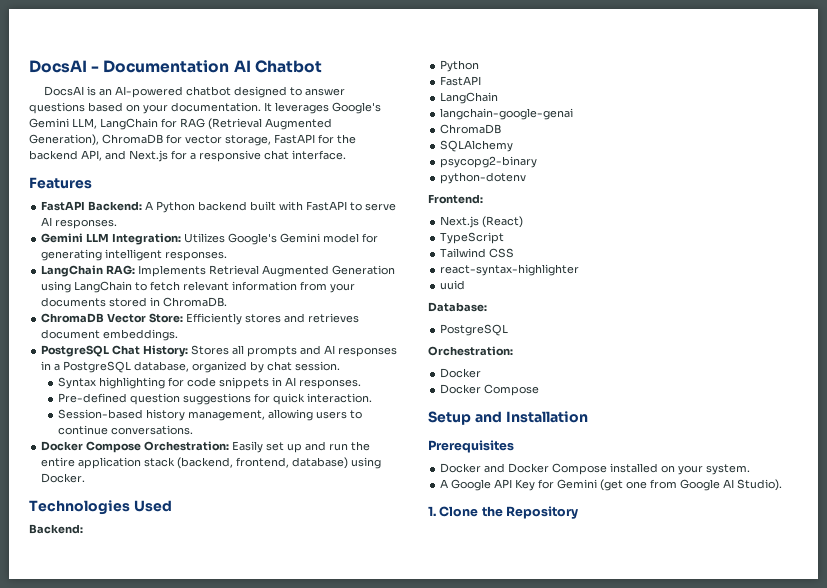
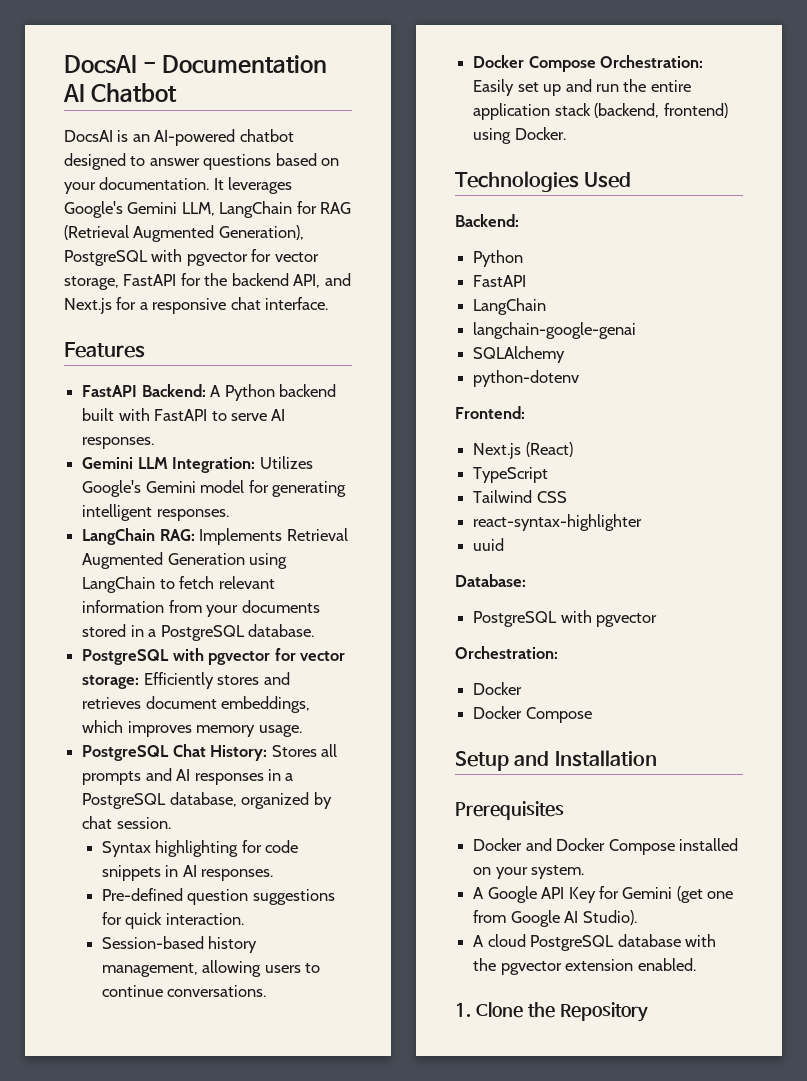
[102,134,163,144] ChromaDB -> [64,249,248,266] PostgreSQL with pgvector
[163,297,228,307] [41,313,184,323] ChromaDB. // ChromaDB Vector Store: -> [148,624,314,641] [82,648,345,665] [82,675,140,689] a PostgreSQL database. // PostgreSQL with pgvector for vector storage:
[103,329,179,341] embeddings. -> [221,696,311,713] [82,720,302,737] embeddings, which improves memory usage.
[236,457,349,469] frontend, database) -> [663,103,728,118] frontend)
[440,124,502,134] // ChromaDB -> (637, 330) none
[440,156,538,168] // psycopg2-binary -> (566, 354) none
(509, 330) none -> [560,610,658,627] with pgvector
(783, 485) none -> [473,934,716,951] [473,958,696,975] // A cloud PostgreSQL database with the pgvector extension enabled.

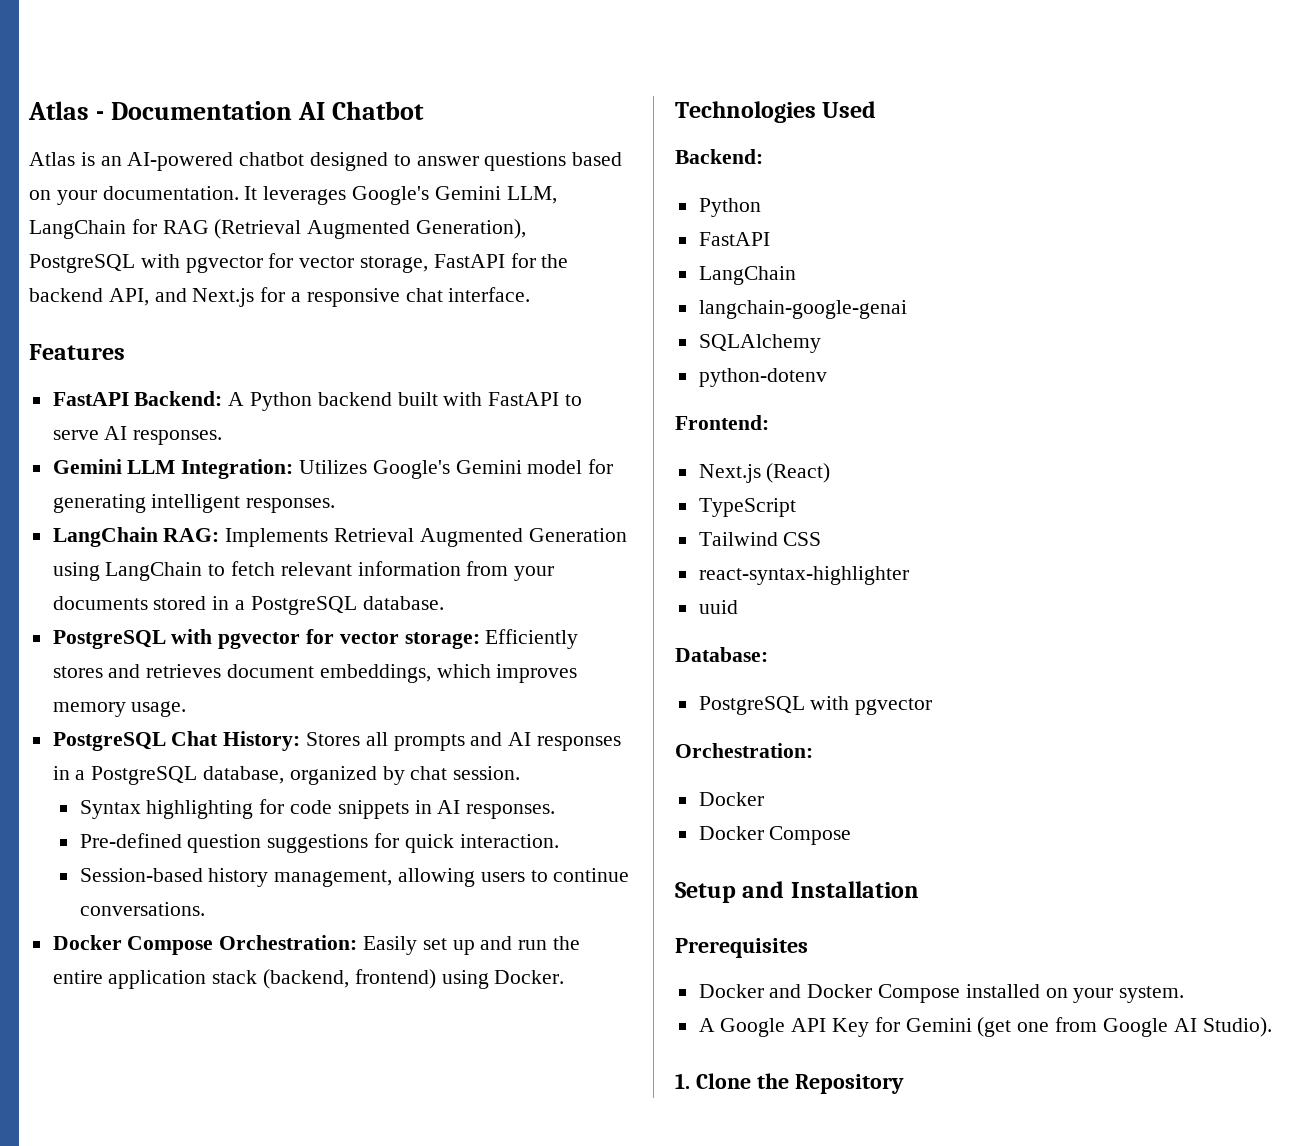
[64,55,137,74] DocsAI -> [28,101,89,120] Atlas
[64,130,113,142] DocsAI -> [29,152,75,166] Atlas
[473,934,716,951] [473,958,696,975] // A cloud PostgreSQL database with the pgvector extension enabled. -> (1272, 1027) none

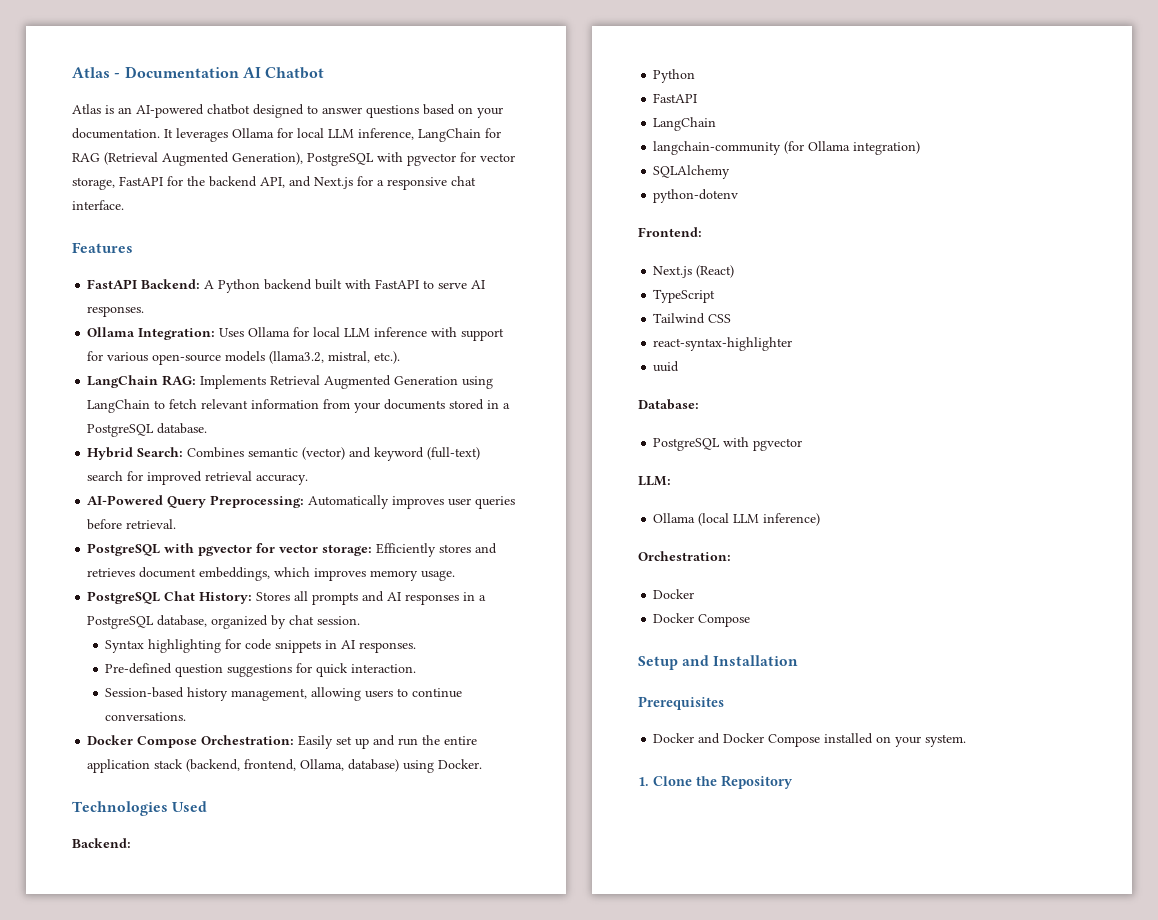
[352,186,557,205] Google's Gemini LLM, -> [232,128,414,140] Ollama for local LLM inference,
[52,459,614,479] [52,494,336,513] Gemini LLM Integration: Utilizes Google's Gemini model for generating intelligent responses. -> [87,327,505,341] [87,351,401,365] Ollama Integration: Uses Ollama for local LLM inference with support for various open-source models (llama3.2, mistral, etc.).
(444, 603) none -> [87,447,481,461] [87,471,309,485] [87,495,516,509] [87,519,177,530] // Hybrid Search: Combines semantic (vector) and keyword (full-text) search for improved retrieval accuracy. // AI-Powered Query Preprocessing: Automatically improves user queries before retrieval.
[354,969,436,989] frontend) -> [244,759,400,772] frontend, Ollama, database)
[698,300,907,319] langchain-google-genai -> [653,141,921,155] langchain-community (for Ollama integration)
(933, 706) none -> [638,476,671,486] [653,513,821,526] // LLM: // Ollama (local LLM inference)
[698,1017,1272,1037] // A Google API Key for Gemini (get one from Google AI Studio). -> (967, 740) none

